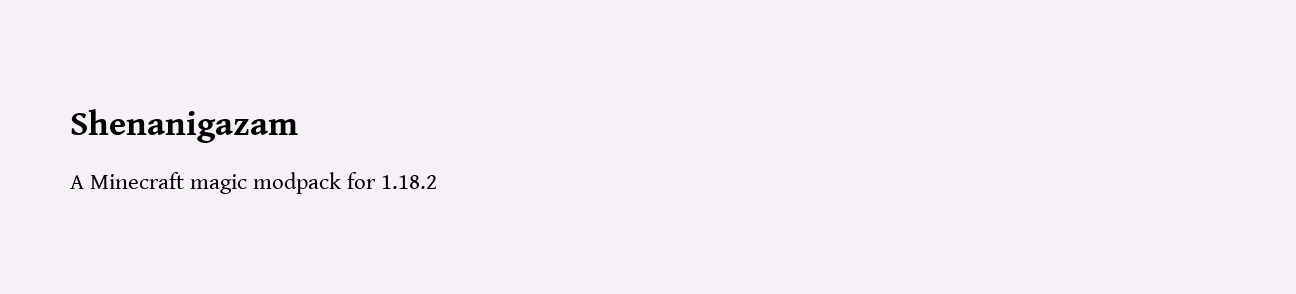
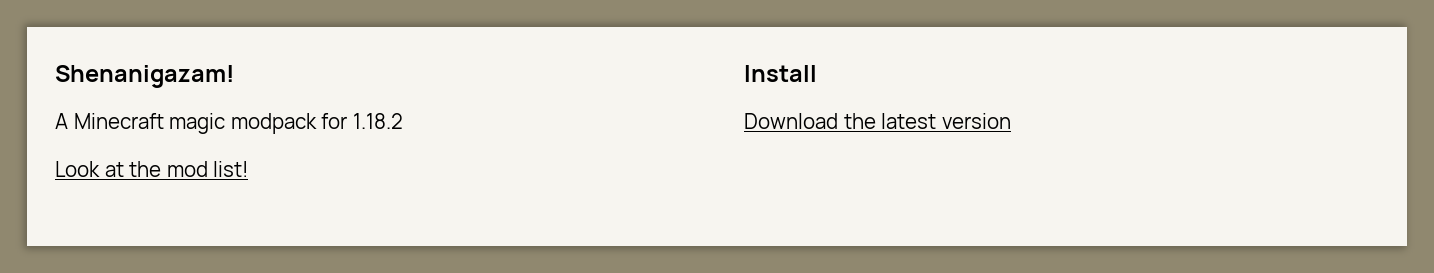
[70,109,298,143] Shenanigazam -> [55,65,234,88] Shenanigazam!
(438, 182) none -> [55,161,249,177] [744,65,817,82] [744,113,1011,129] // Look at the mod list! // Install // Download the latest version

